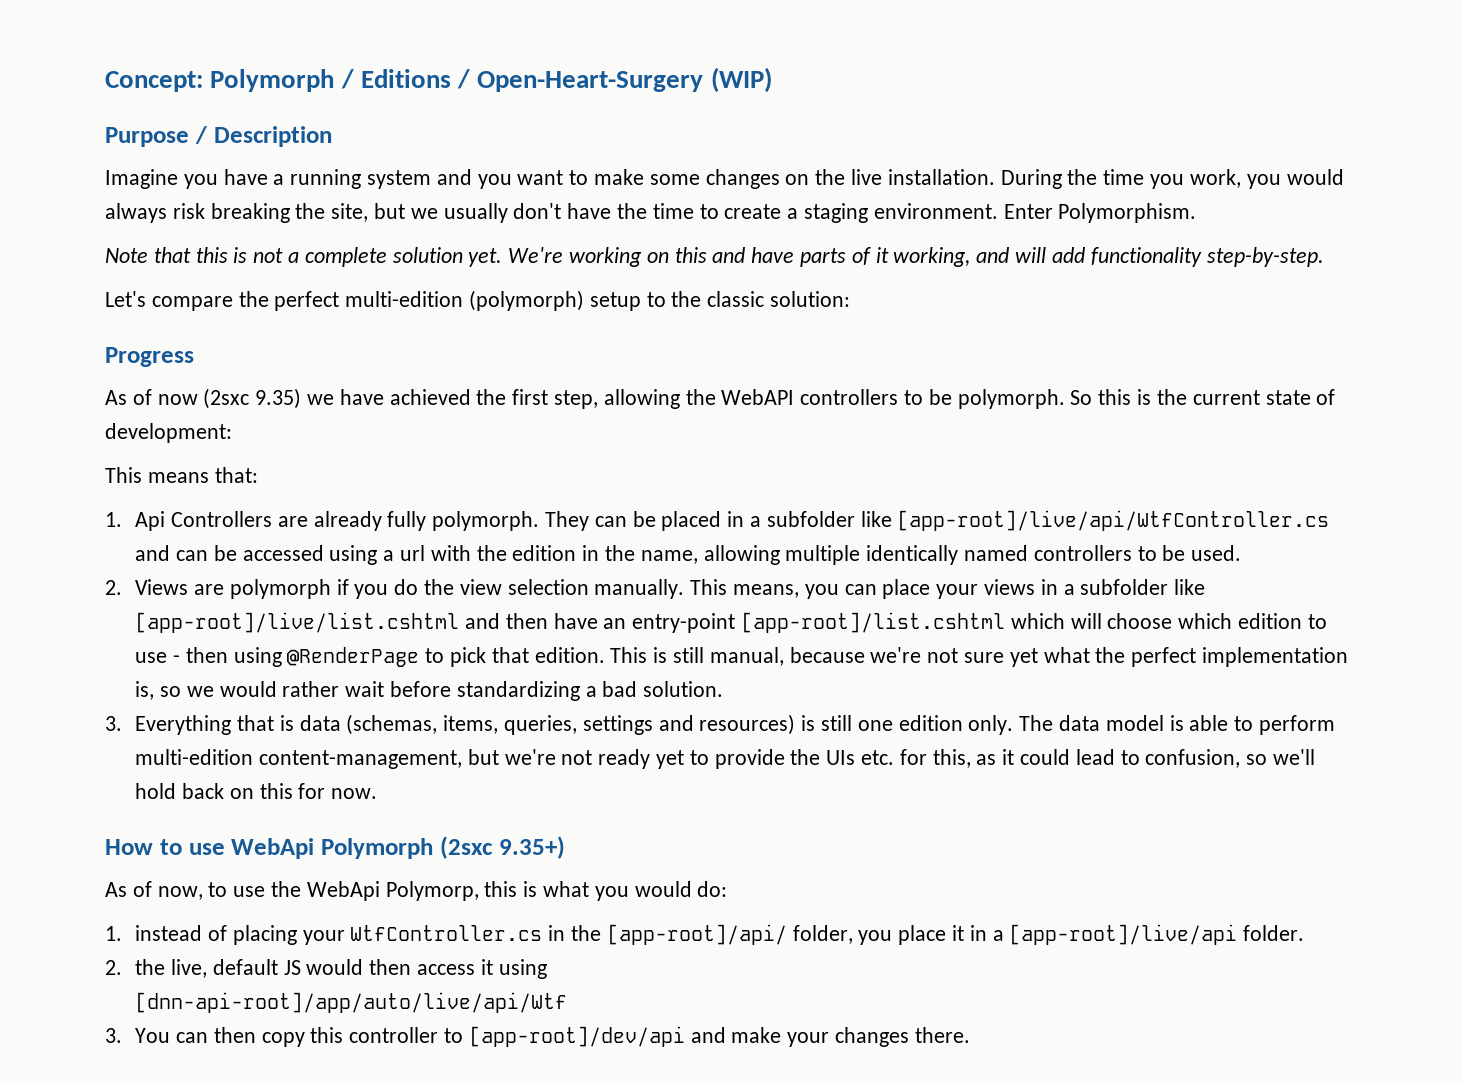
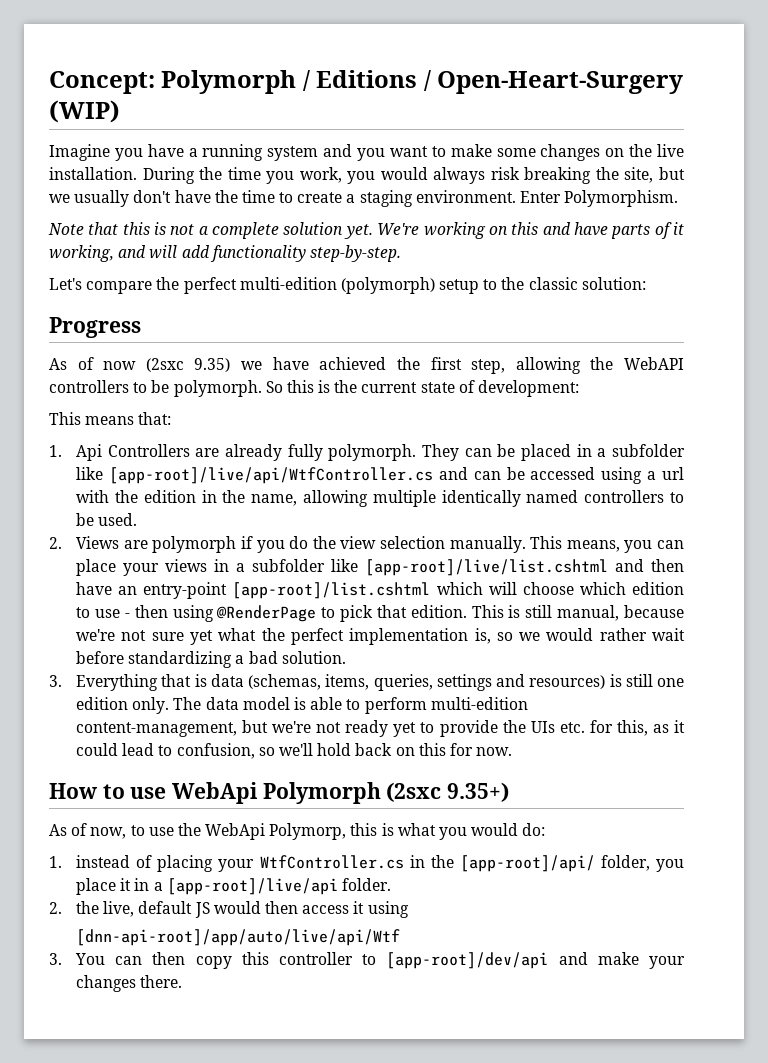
[105,126,332,147] // Purpose / Description -> (120, 111) none

